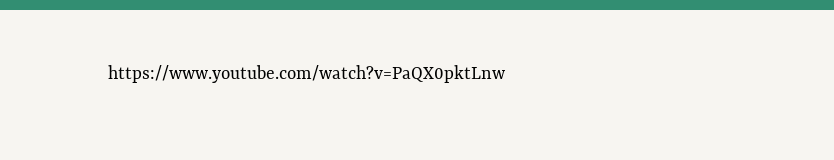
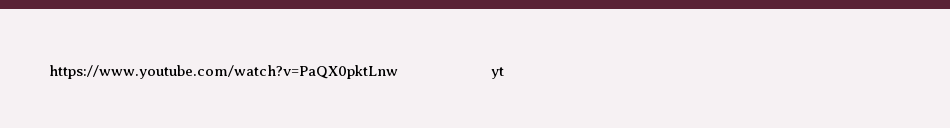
(505, 74) none -> [491,67,504,79] // yt

